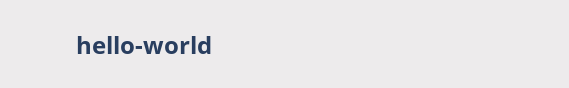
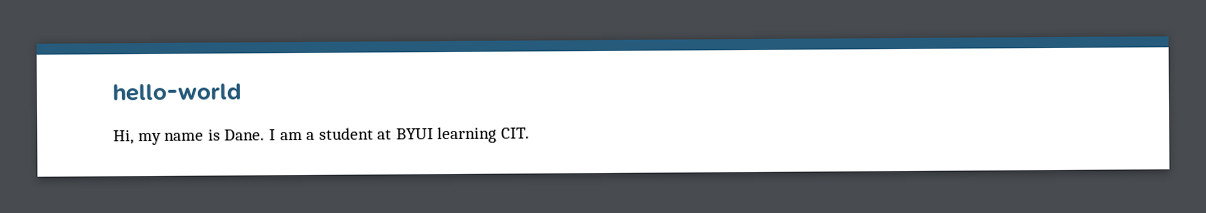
(212, 45) none -> [113,126,531,146] // Hi, my name is Dane. I am a student at BYUI learning CIT.

